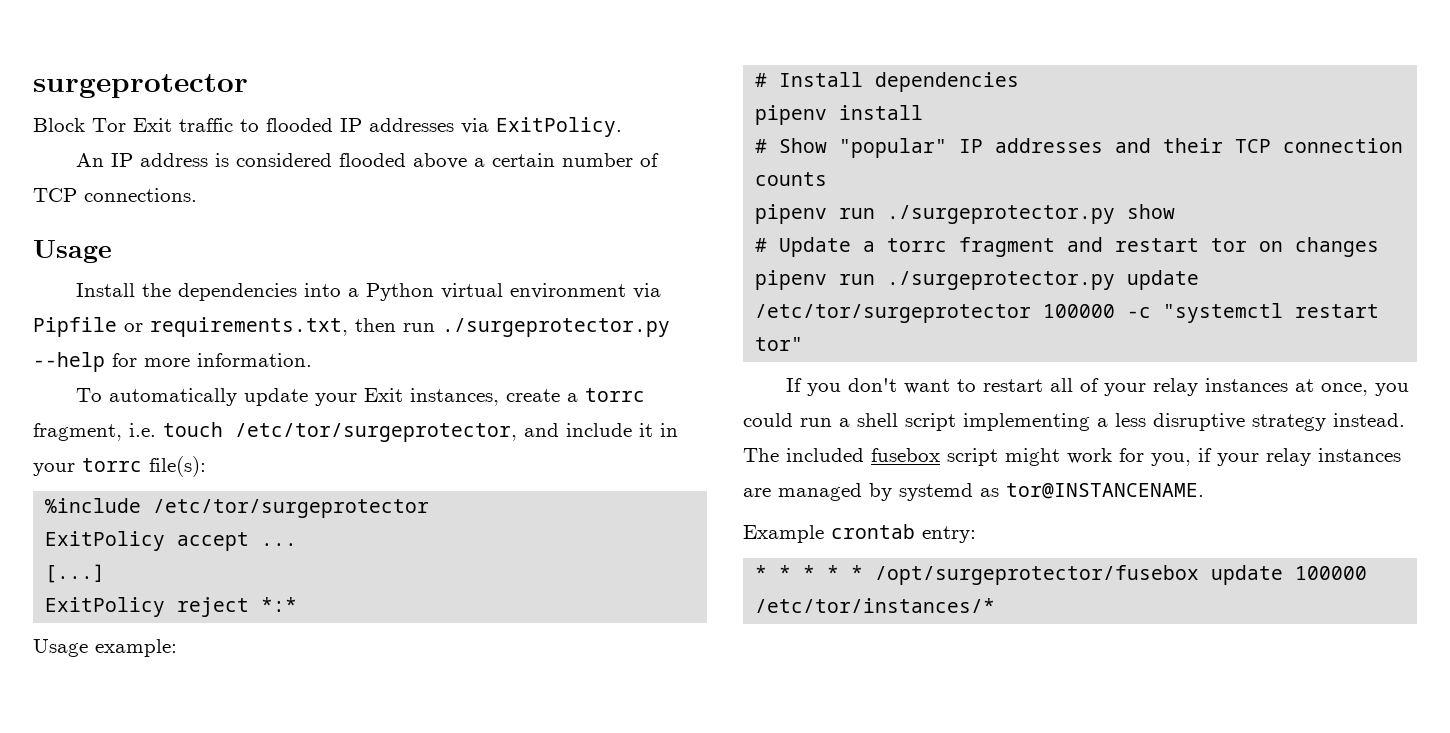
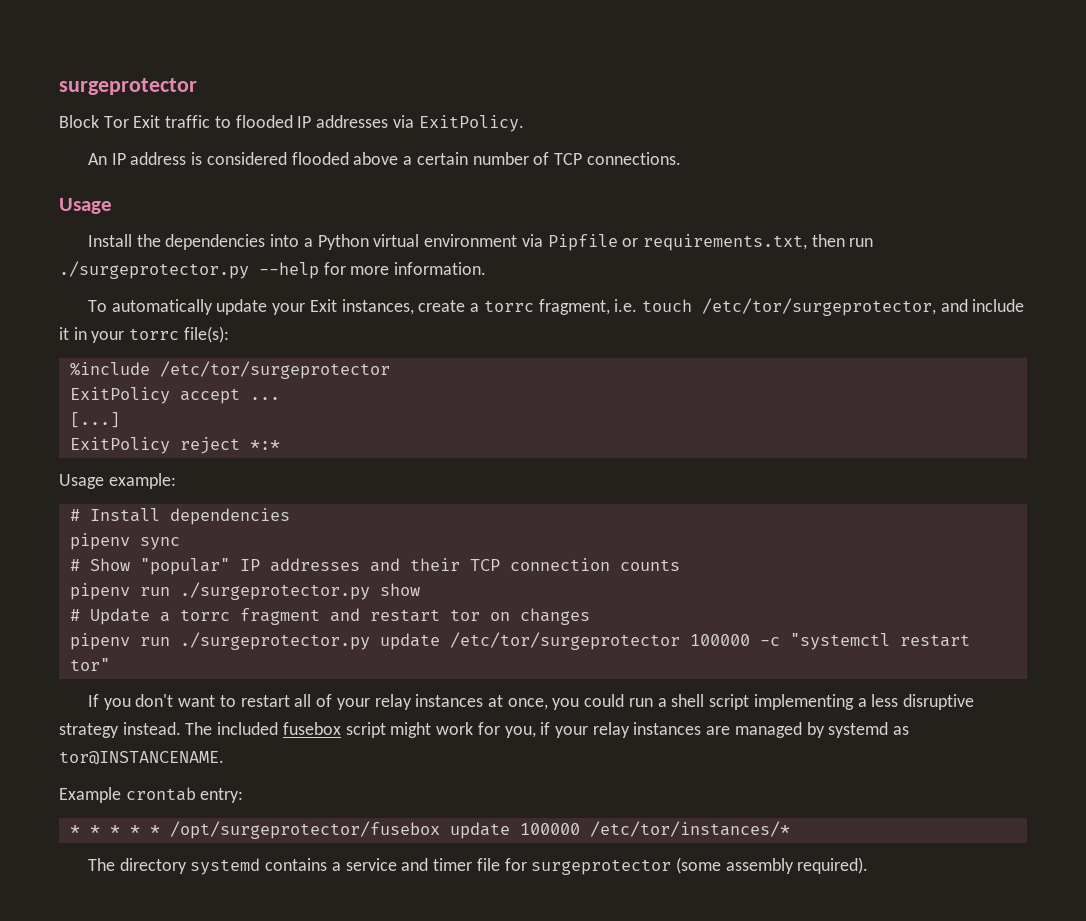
[839,105,924,120] install -> [139,537,180,550] sync
(996, 605) none -> [88,857,869,875] // The directory systemd contains a service and timer file for surgeprotector (some assembly required).

